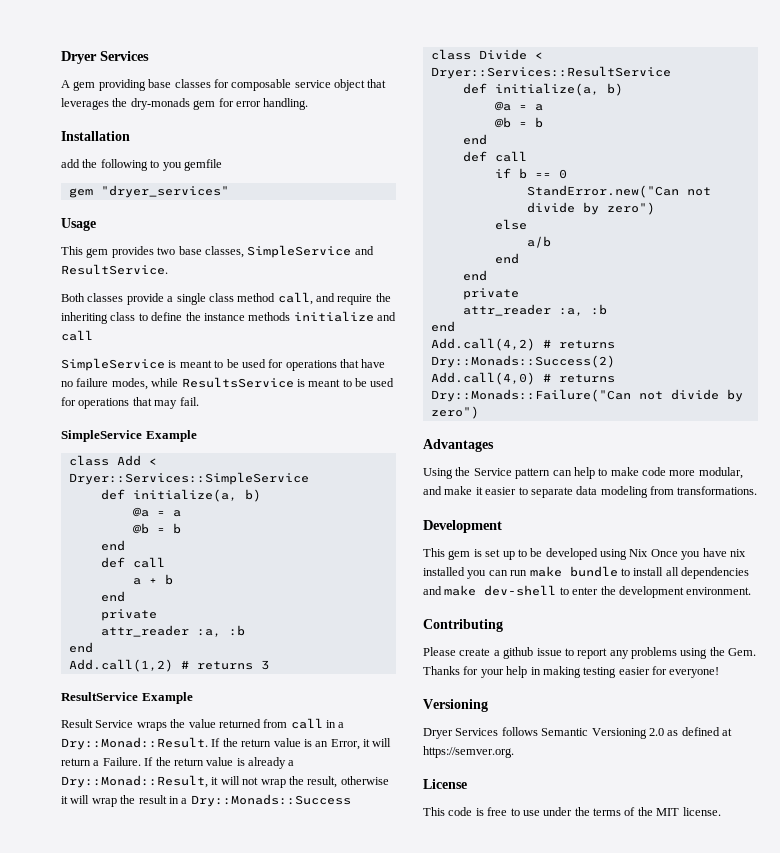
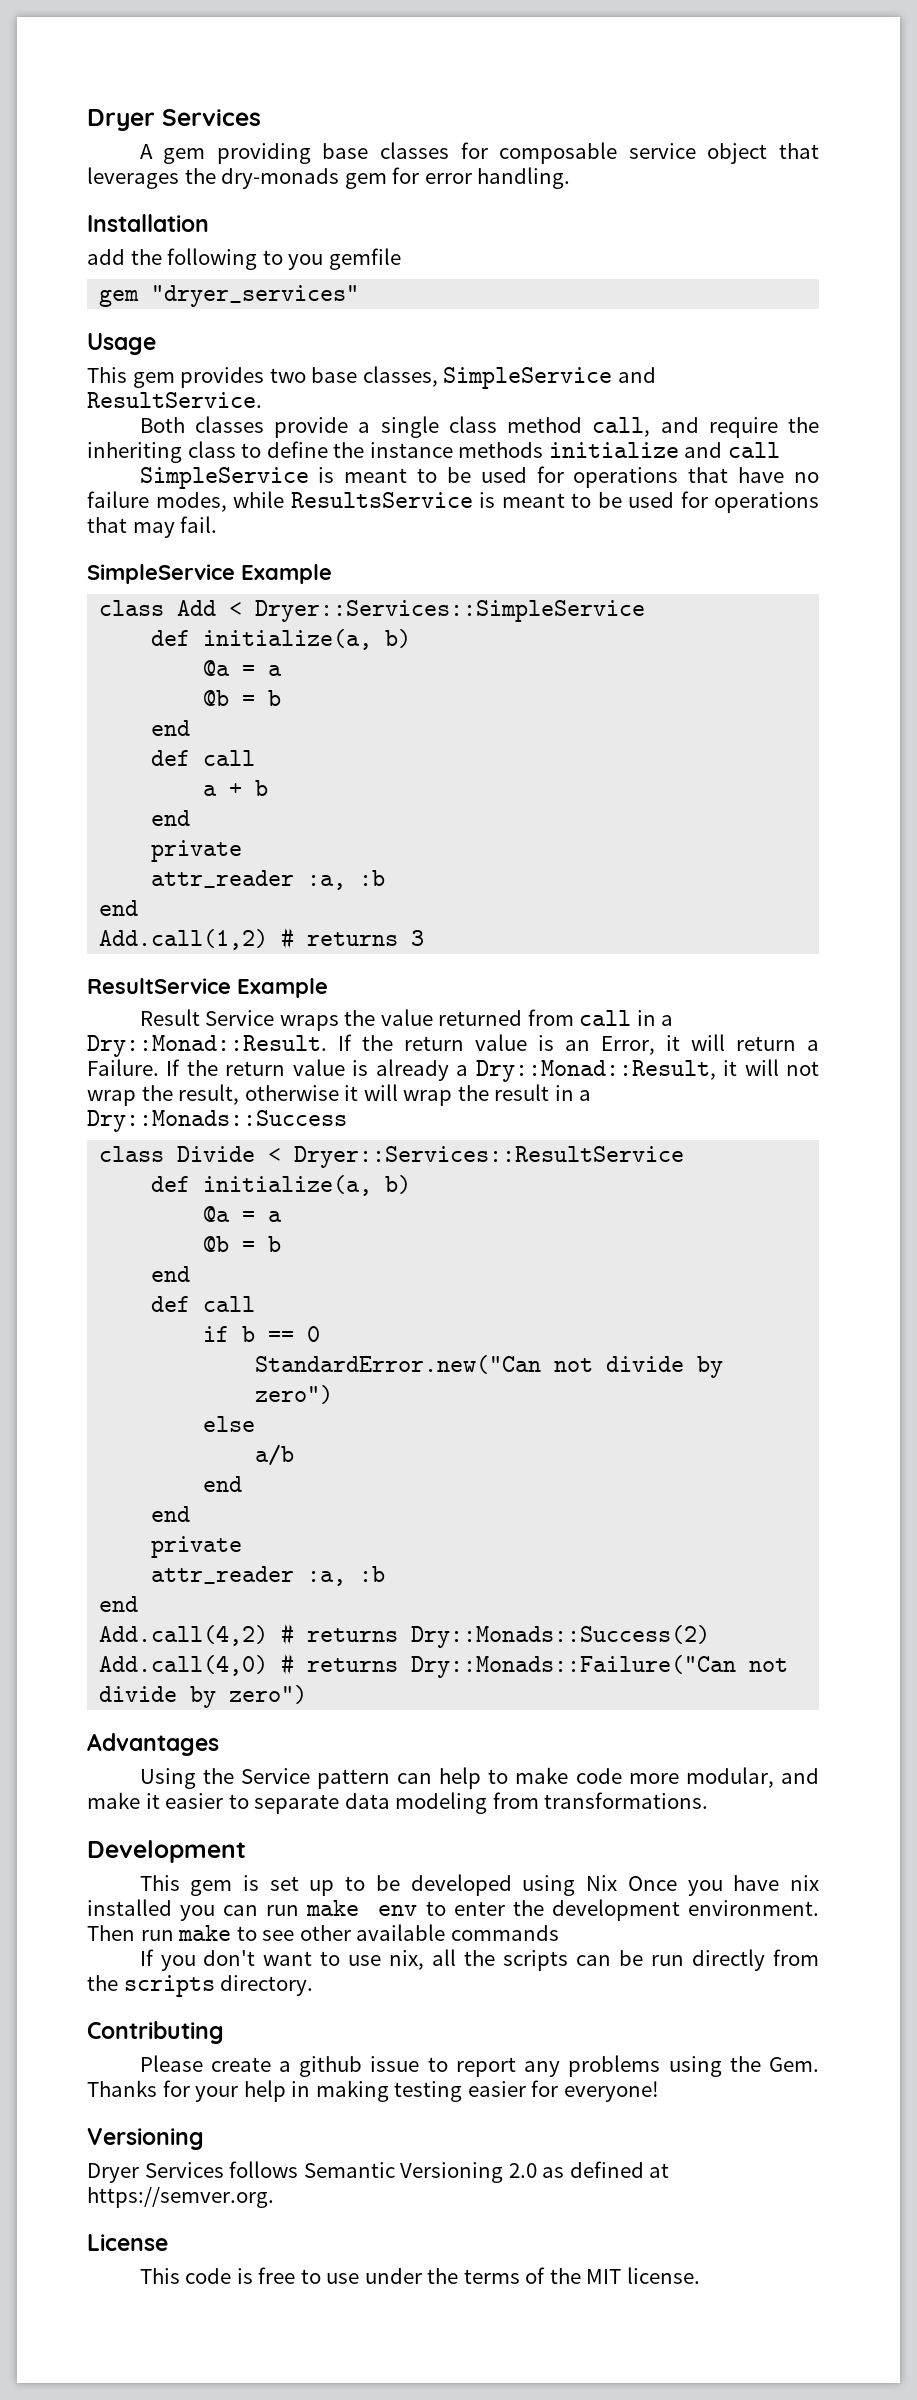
[526,185,679,198] StandError.new("Can -> [255,1355,542,1374] StandardError.new("Can
[569,566,749,579] [423,585,557,596] bundle to install all dependencies and make dev-shell -> [378,1905,418,1916] env
(752, 591) none -> [87,1924,559,1941] [139,1949,819,1971] [87,1975,314,1997] Then run make to see other available commands // If you don't want to use nix, all the scripts can be run directly from the scripts directory.

